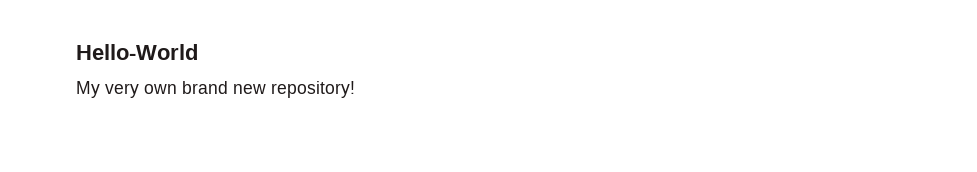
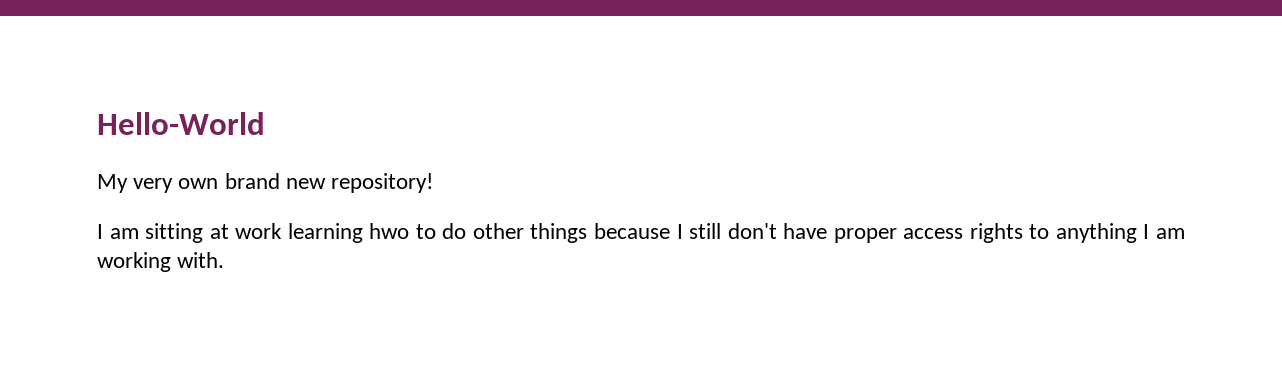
(355, 89) none -> [97,223,1185,243] [97,252,225,272] // I am sitting at work learning hwo to do other things because I still don't have proper access rights to anything I am working with.

